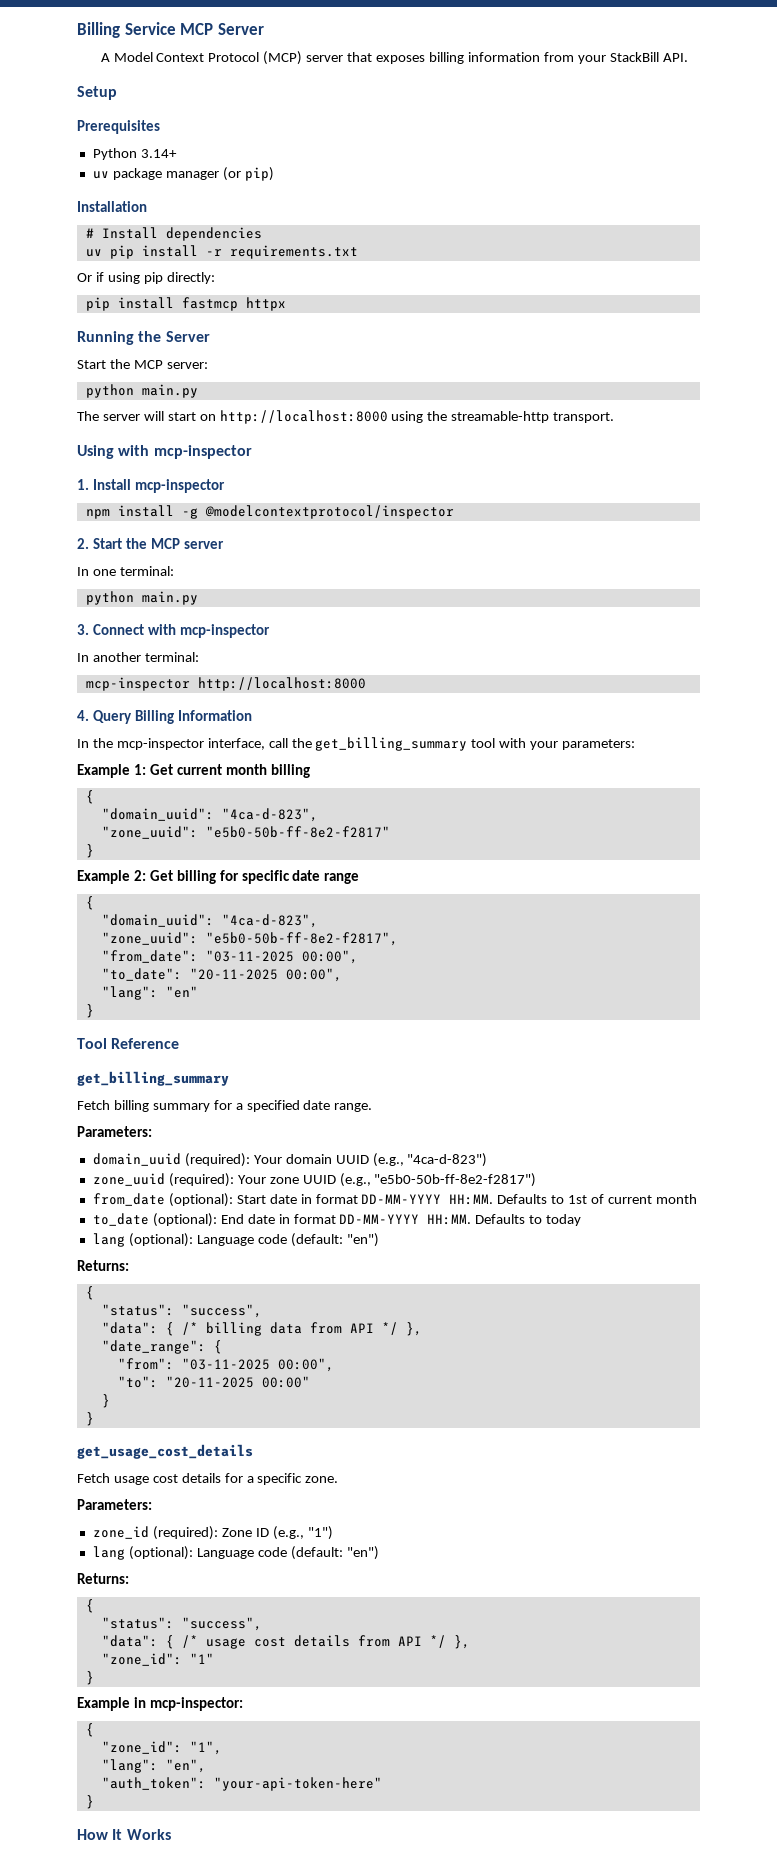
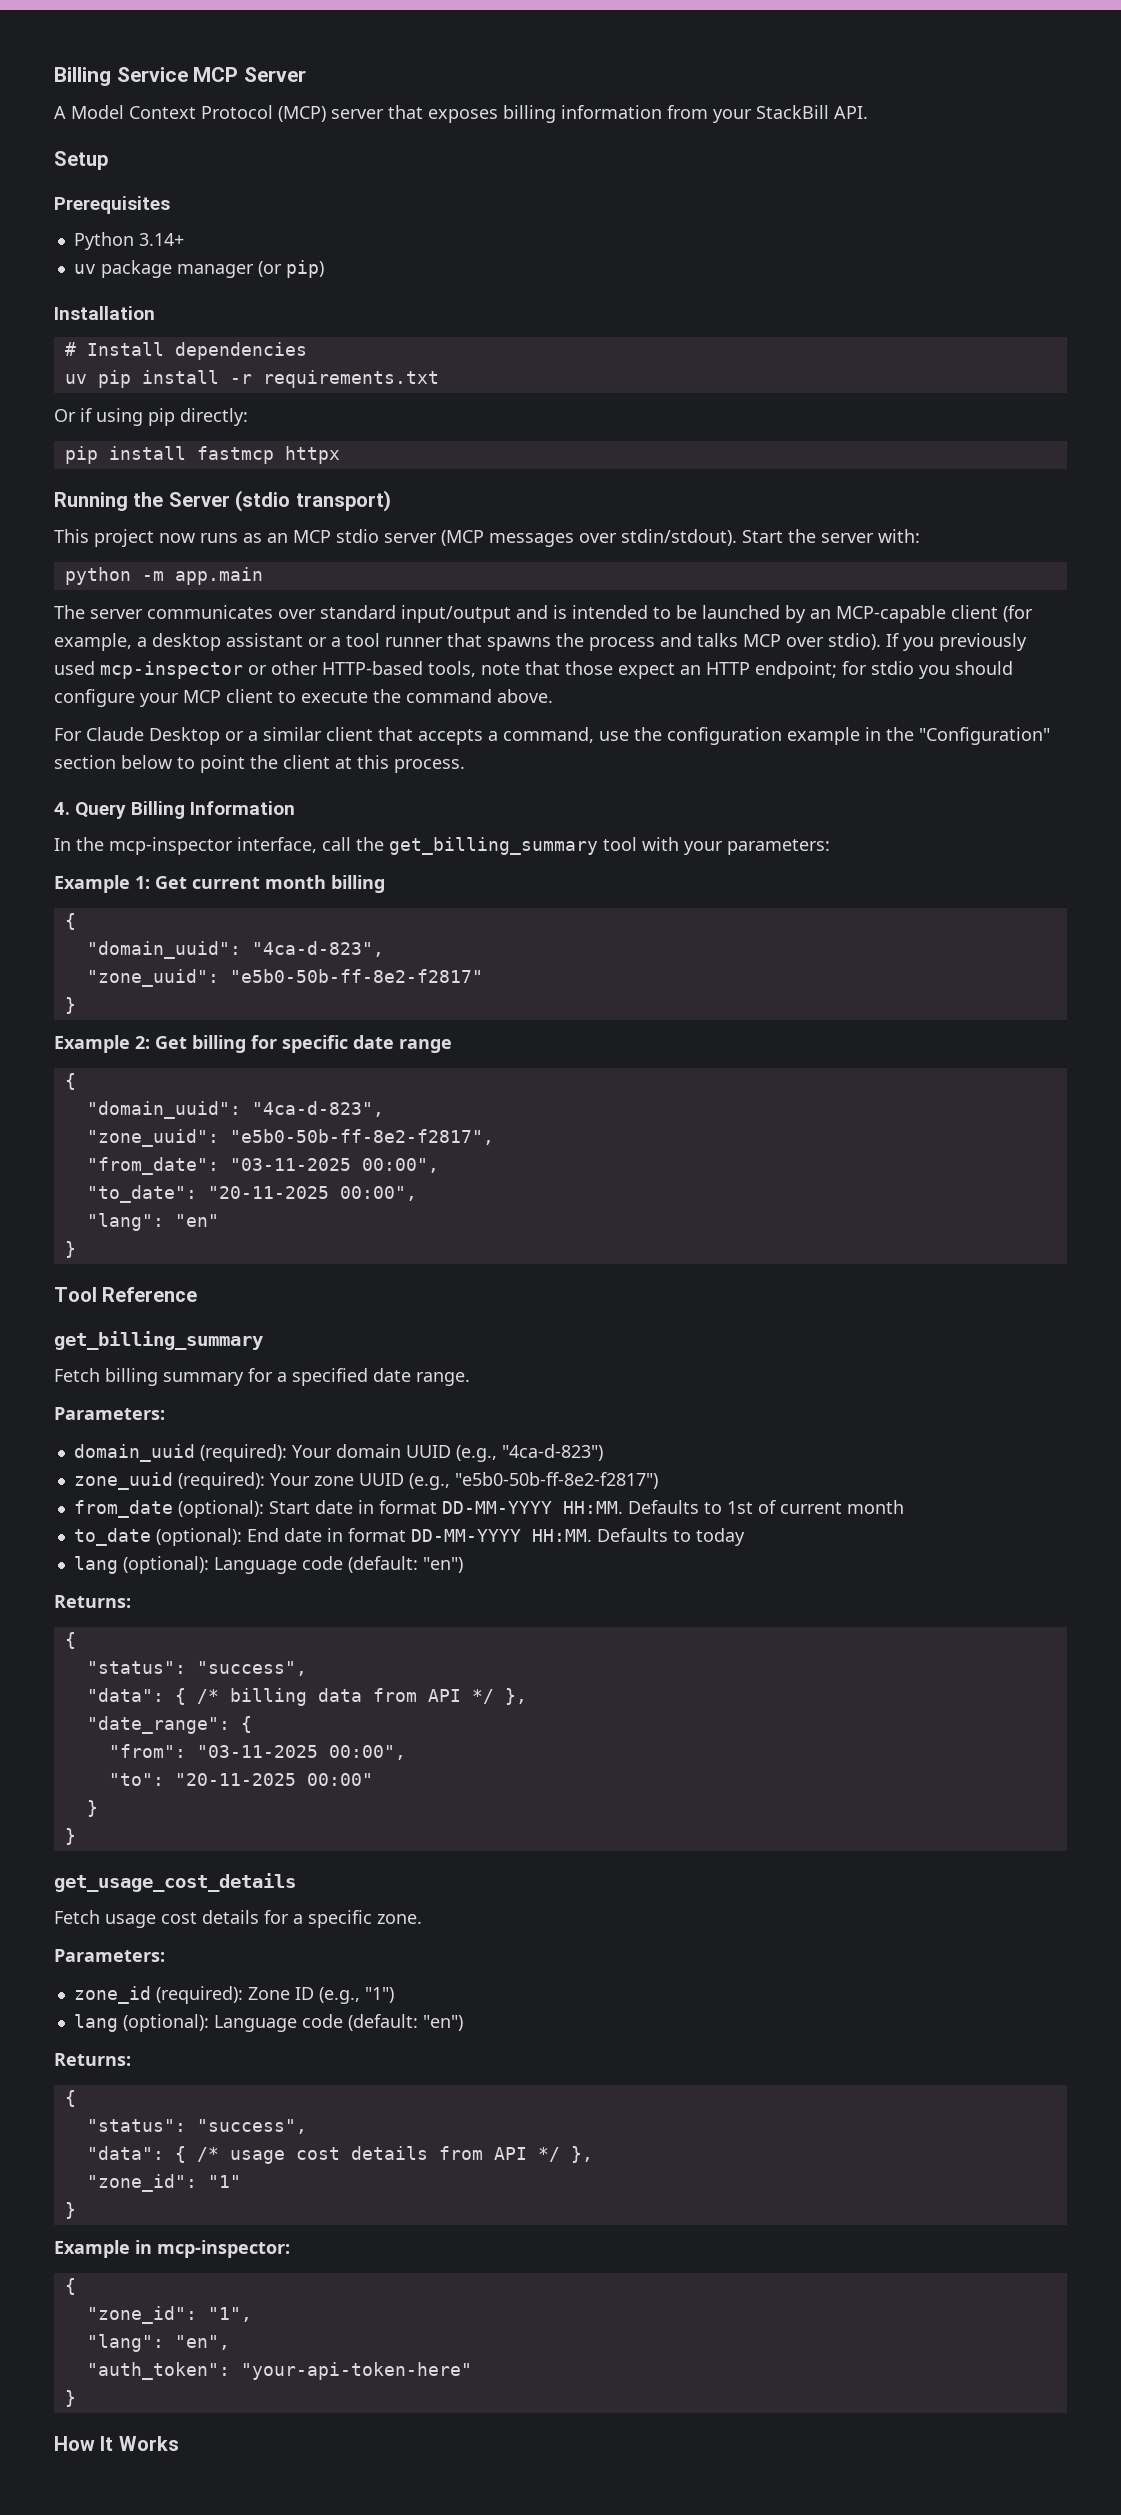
[77,359,208,369] [85,384,198,398] // Start the MCP server: // python main.py -> [235,490,391,512] [54,529,920,547] [64,567,263,585] (stdio transport) // This project now runs as an MCP stdio server (MCP messages over stdin/stdout). Start the server with: // python -m app.main
[143,410,615,424] [77,445,252,459] [77,479,226,493] [85,505,454,519] [77,538,225,549] [77,566,174,576] [85,591,198,605] [77,624,271,638] [77,652,199,662] [85,677,366,691] will start on http://localhost:8000 using the streamable-http transport. // Using with mcp-inspector // 1. Install mcp-inspector // npm install -g @modelcontextprotocol/inspector // 2. Start the MCP server // In one terminal: // python main.py // 3. Connect with mcp-inspector // In another terminal: // mcp-inspector http://localhost:8000 -> [147,605,1033,623] [54,633,1027,651] [54,661,1013,679] [54,689,553,707] [54,727,1050,745] [54,755,465,773] communicates over standard input/output and is intended to be launched by an MCP-capable client (for example, a desktop assistant or a tool runner that spawns the process and talks MCP over stdio). If you previously used mcp-inspector or other HTTP-based tools, note that those expect an HTTP endpoint; for stdio you should configure your MCP client to execute the command above. // For Claude Desktop or a similar client that accepts a command, use the configuration example in the "Configuration" section below to point the client at this process.

